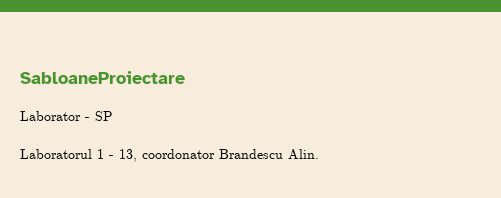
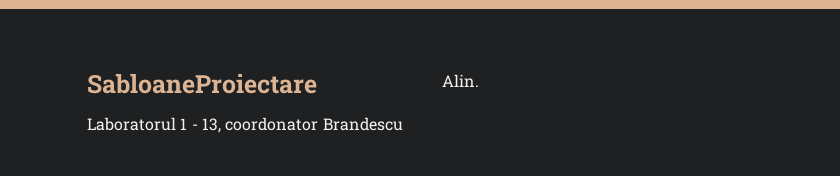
[20,111,113,121] // Laborator - SP -> (317, 83) none

